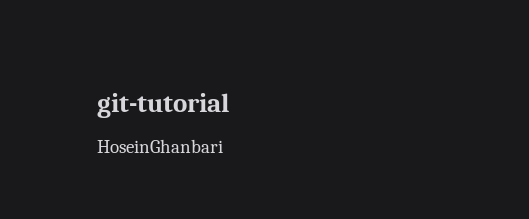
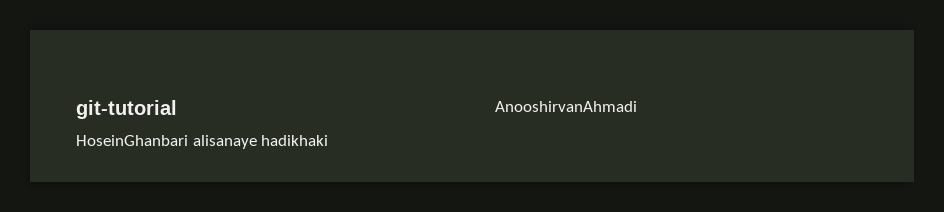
(223, 146) none -> [192,135,329,149] [495,101,637,112] alisanaye hadikhaki AnooshirvanAhmadi

